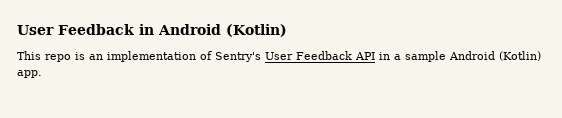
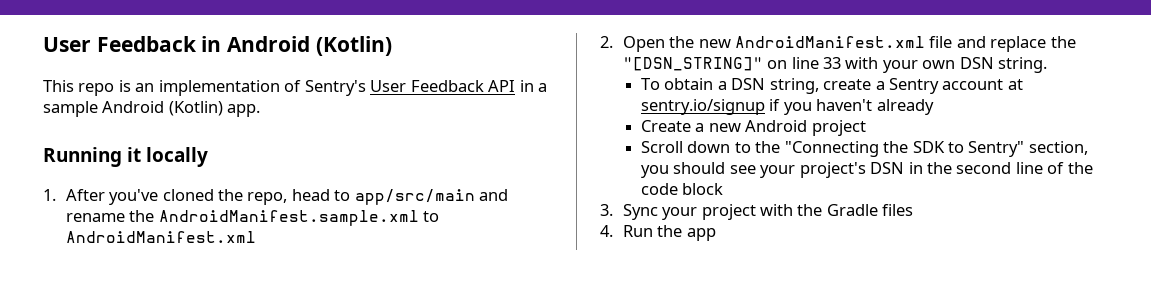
(42, 74) none -> [43,147,209,167] [43,189,509,205] [65,210,439,226] [65,231,256,243] [600,36,1076,52] [622,57,1048,73] [640,78,1023,94] [640,99,934,115] [640,120,866,136] [640,141,1088,157] [640,162,1093,178] [640,183,724,195] [600,204,914,220] [600,225,716,241] // Running it locally // 1. After you've cloned the repo, head to app/src/main and rename the AndroidManifest.sample.xml to AndroidManifest.xml // 2. Open the new AndroidManifest.xml file and replace the "[DSN_STRING]" on line 33 with your own DSN string. // To obtain a DSN string, create a Sentry account at sentry.io/signup if you haven't already // Create a new Android project // Scroll down to the "Connecting the SDK to Sentry" section, you should see your project's DSN in the second line of the code block // 3. Sync your project with the Gradle files // 4. Run the app

